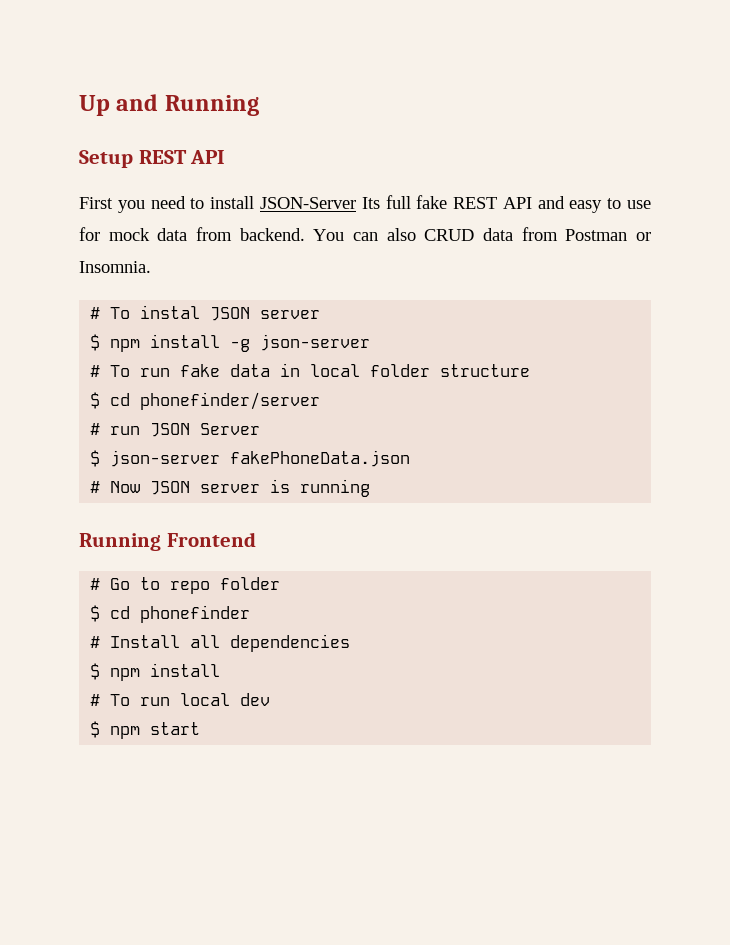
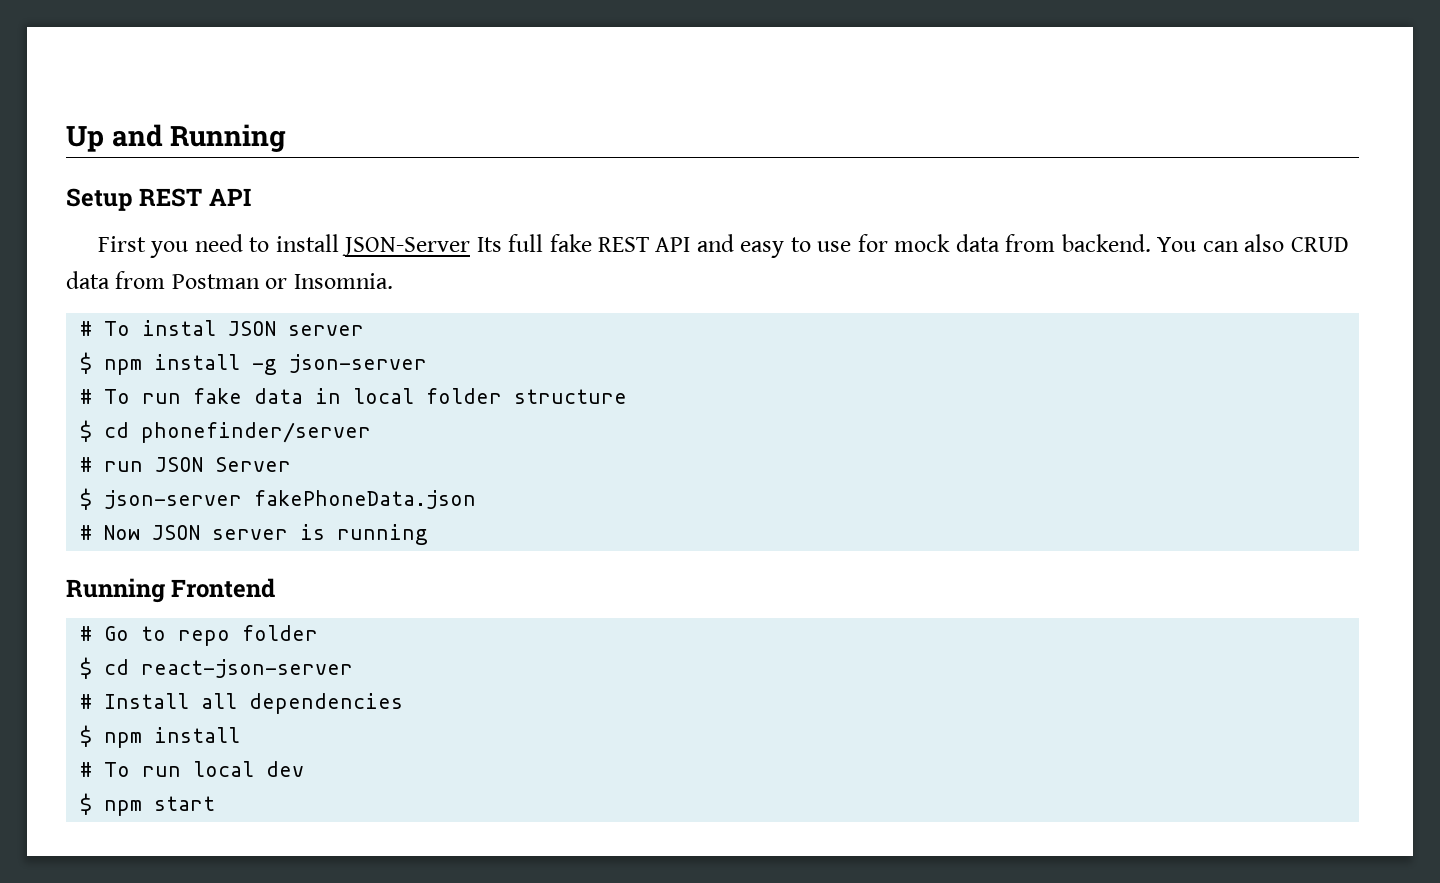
[140,605,251,623] phonefinder -> [141,659,354,678] react-json-server

